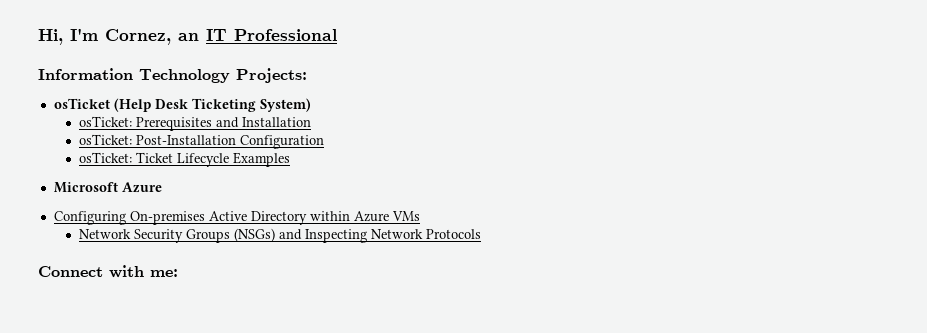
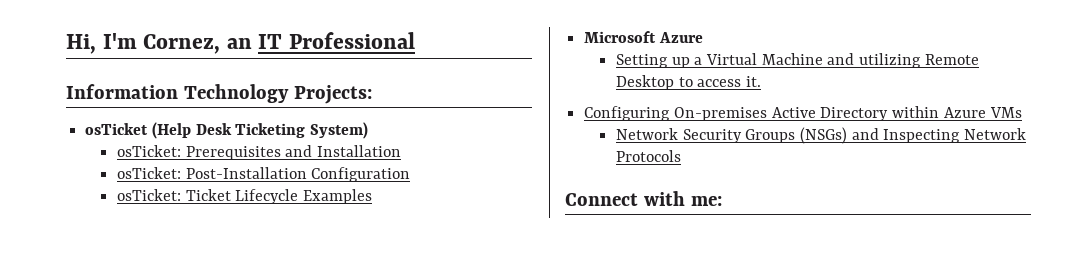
(162, 187) none -> [615,53,979,68] [615,75,761,90] // Setting up a Virtual Machine and utilizing Remote Desktop to access it.

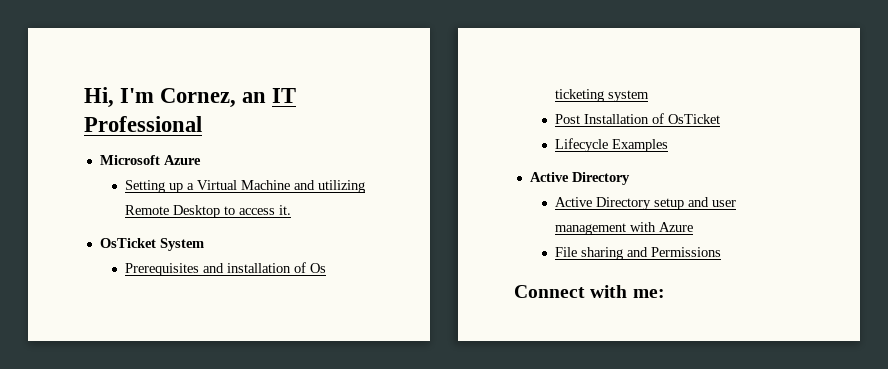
[66,84,372,104] [85,122,369,139] [116,145,401,160] [116,167,411,182] [116,189,372,204] // Information Technology Projects: // osTicket (Help Desk Ticketing System) // osTicket: Prerequisites and Installation // osTicket: Post-Installation Configuration // osTicket: Ticket Lifecycle Examples -> (202, 124) none
[584,106,1022,121] [615,127,1027,144] [615,150,681,162] Configuring On-premises Active Directory within Azure VMs // Network Security Groups (NSGs) and Inspecting Network Protocols -> [99,238,204,251] [124,262,326,276] [554,89,649,102] [554,113,720,124] [554,138,668,152] [529,172,630,185] [554,197,736,210] [554,222,693,235] [554,247,721,260] OsTicket System // Prerequisites and installation of Os ticketing system // Post Installation of OsTicket // Lifecycle Examples // Active Directory // Active Directory setup and user management with Azure // File sharing and Permissions

